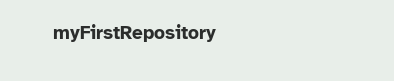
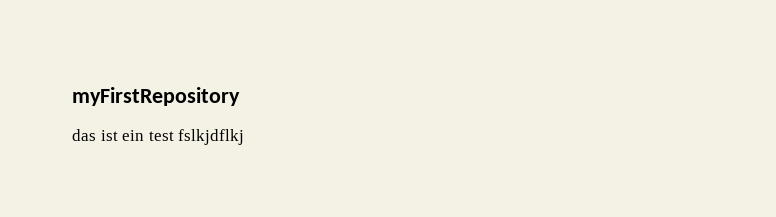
(216, 33) none -> [72,129,245,145] // das ist ein test fslkjdflkj

